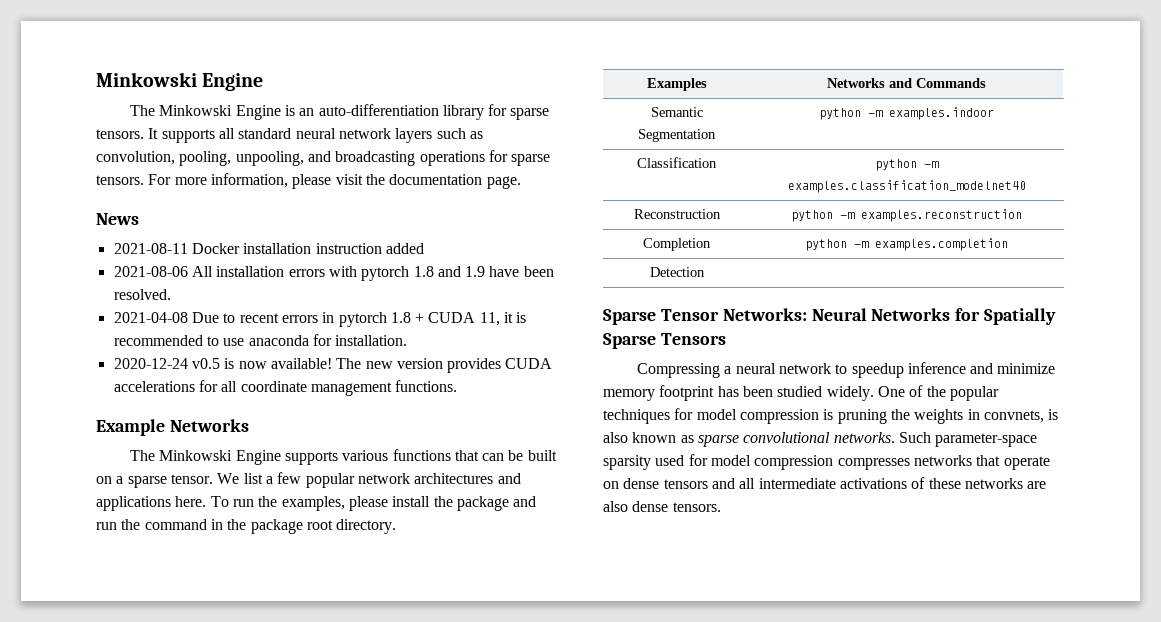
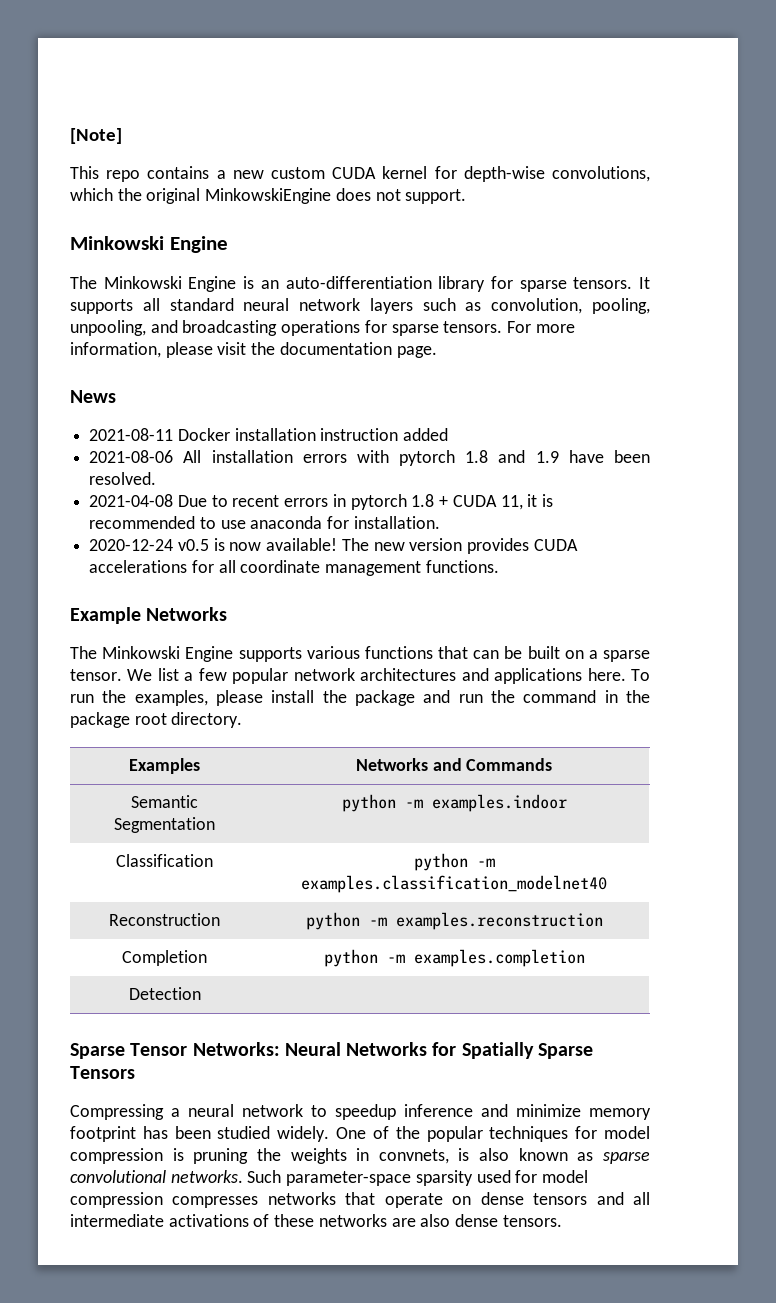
(96, 79) none -> [70,128,122,144] [70,166,650,182] [70,188,467,204] [Note] // This repo contains a new custom CUDA kernel for depth-wise convolutions, which the original MinkowskiEngine does not support. //

